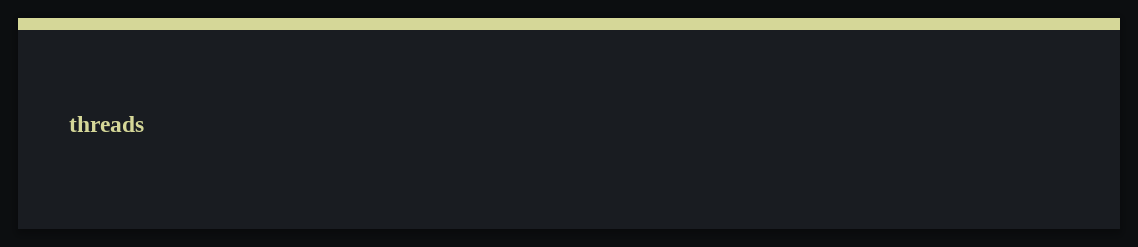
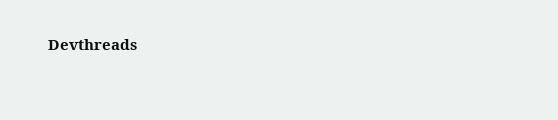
[69,116,144,132] threads -> [48,39,137,50] Devthreads

